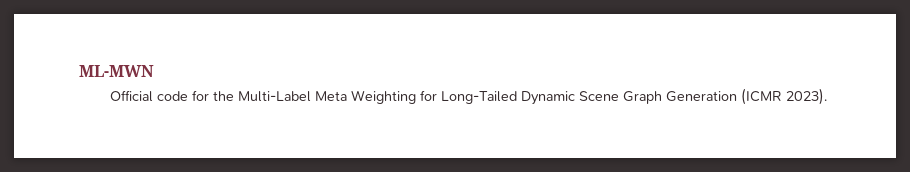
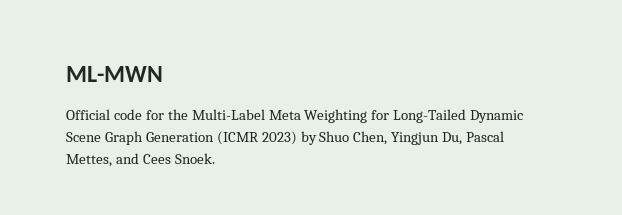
[785,88,827,105] 2023). -> [261,131,505,145] [66,153,215,167] 2023) by Shuo Chen, Yingjun Du, Pascal Mettes, and Cees Snoek.

